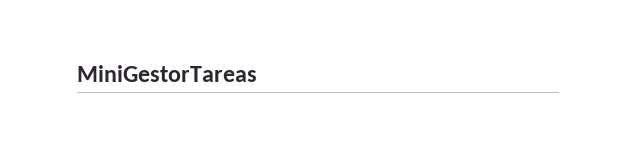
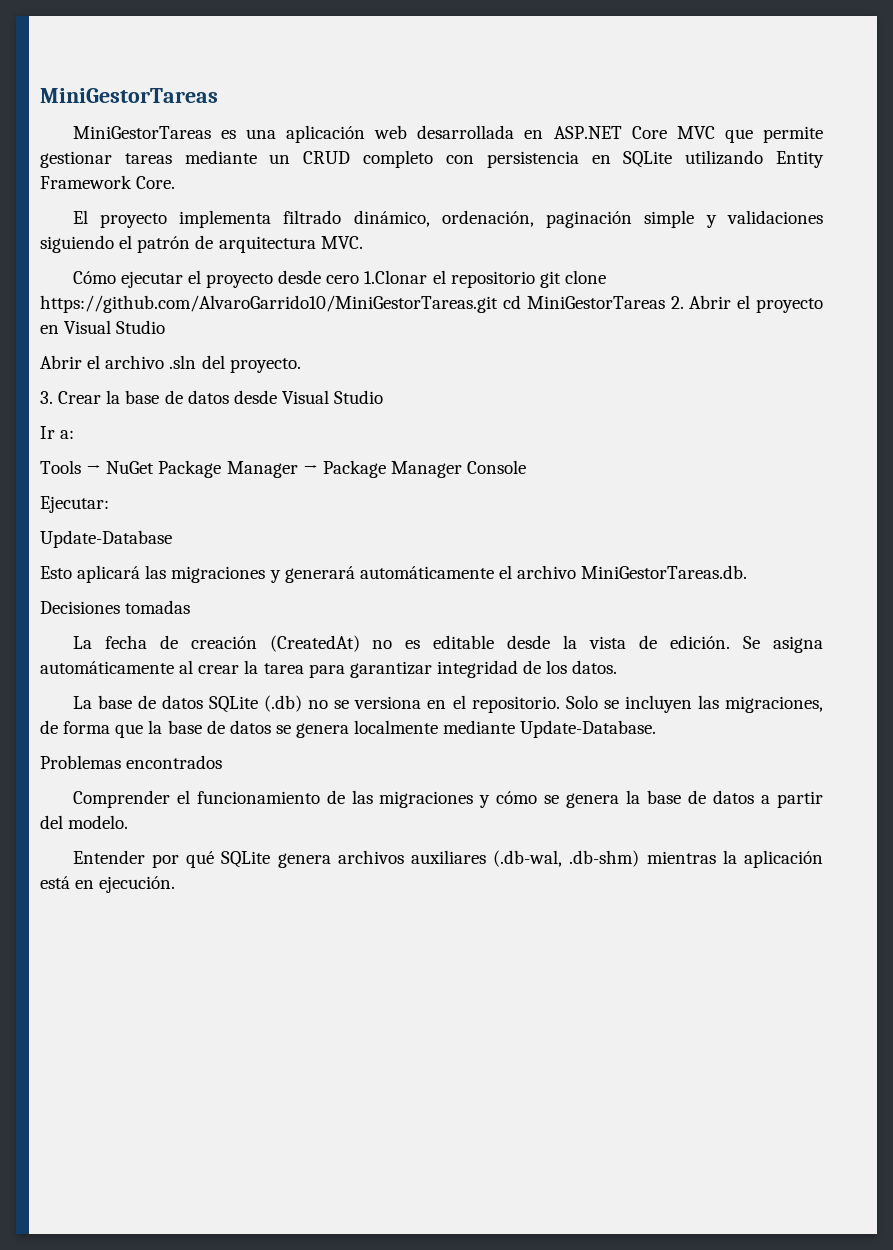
[77,65,257,82] MiniGestorTareas -> [40,88,218,103] [72,125,824,143] [40,150,825,168] [40,175,176,189] [72,210,824,228] [40,235,363,253] [72,270,607,288] [40,295,824,313] [40,320,166,334] [40,355,301,373] [40,390,384,404] [40,426,75,439] [40,460,527,478] [40,496,109,513] [40,530,172,548] [40,565,748,583] [40,600,191,614] [72,635,823,653] [40,660,618,678] [72,695,823,713] [40,720,657,738] [40,755,223,769] [72,790,824,808] [40,815,129,829] [72,850,823,868] [40,876,176,893] MiniGestorTareas // MiniGestorTareas es una aplicación web desarrollada en ASP.NET Core MVC que permite gestionar tareas mediante un CRUD completo con persistencia en SQLite utilizando Entity Framework Core. // El proyecto implementa filtrado dinámico, ordenación, paginación simple y validaciones siguiendo el patrón de arquitectura MVC. // Cómo ejecutar el proyecto desde cero 1.Clonar el repositorio git clone https://github.com/AlvaroGarrido10/MiniGestorTareas.git cd MiniGestorTareas 2. Abrir el proyecto en Visual Studio // Abrir el archivo .sln del proyecto. // 3. Crear la base de datos desde Visual Studio // Ir a: // Tools → NuGet Package Manager → Package Manager Console // Ejecutar: // Update-Database // Esto aplicará las migraciones y generará automáticamente el archivo MiniGestorTareas.db. // Decisiones tomadas // La fecha de creación (CreatedAt) no es editable desde la vista de edición. Se asigna automáticamente al crear la tarea para garantizar integridad de los datos. // La base de datos SQLite (.db) no se versiona en el repositorio. Solo se incluyen las migraciones, de forma que la base de datos se genera localmente mediante Update-Database. // Problemas encontrados // Comprender el funcionamiento de las migraciones y cómo se genera la base de datos a partir del modelo. // Entender por qué SQLite genera archivos auxiliares (.db-wal, .db-shm) mientras la aplicación está en ejecución.

